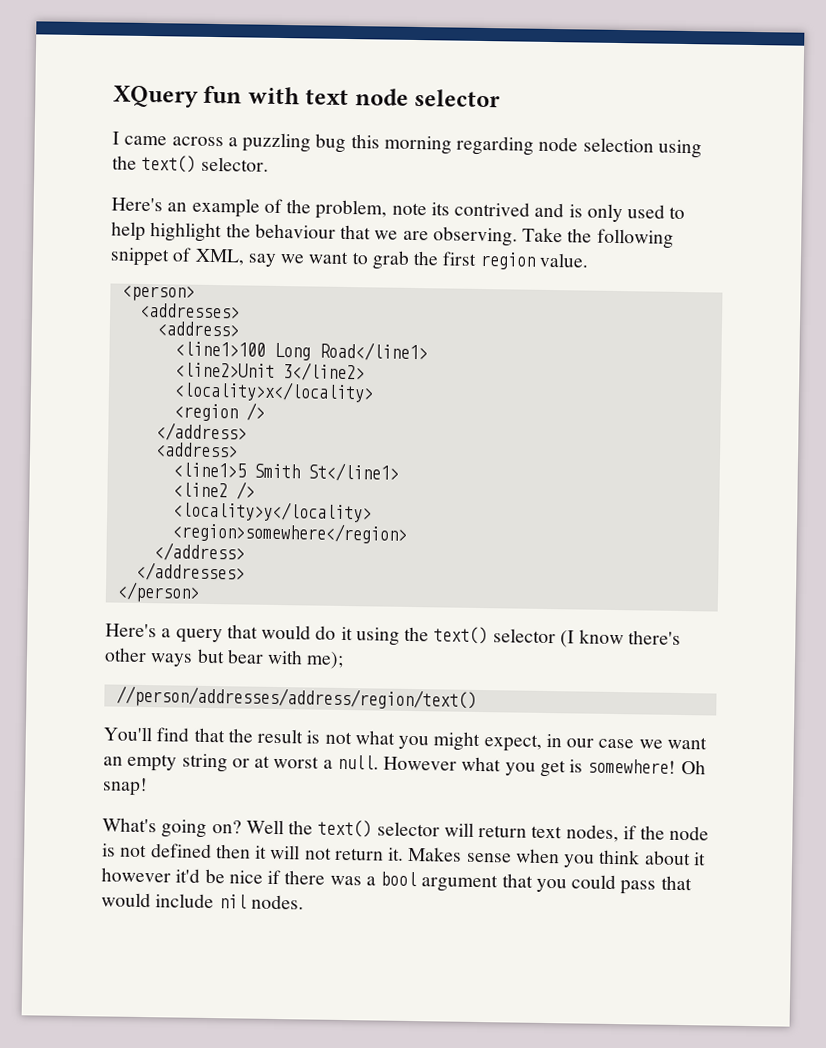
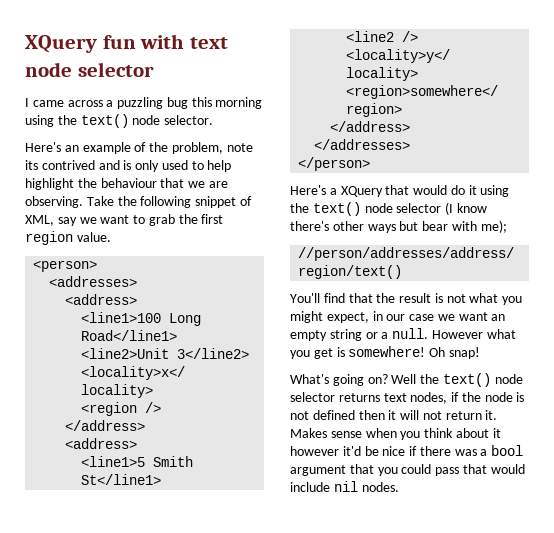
[456,135,702,159] [112,154,197,173] regarding node selection using the text() -> [25,114,161,128] using the text() node
[175,628,223,644] query -> [340,186,383,197] XQuery
(489, 635) none -> [364,203,393,213] node
[254,755,320,769] at worst -> (378, 335) none
[376,821,528,838] selector will return -> [494,374,523,384] [290,392,380,402] node selector returns

